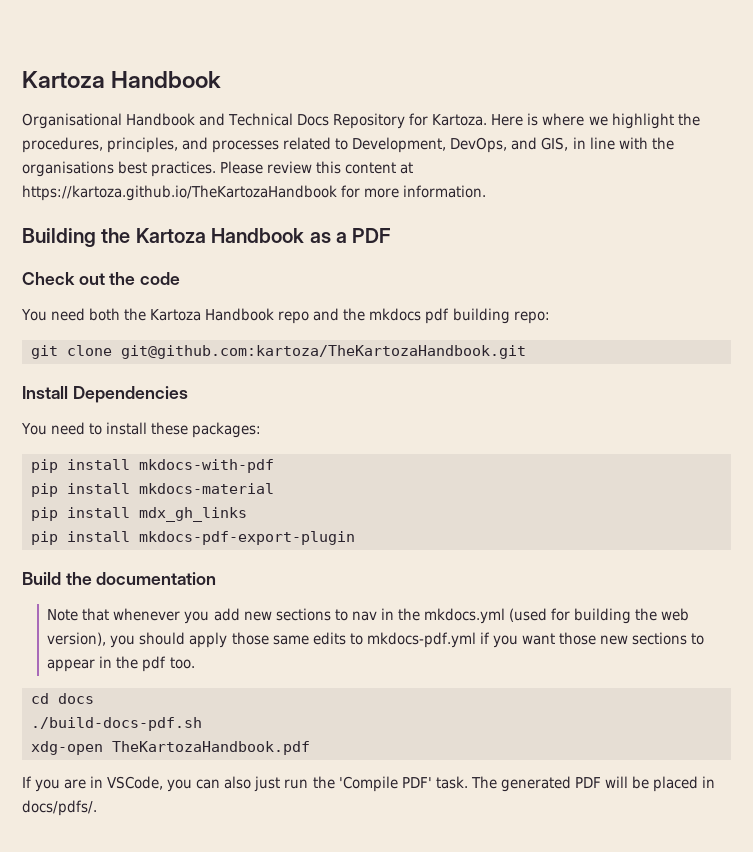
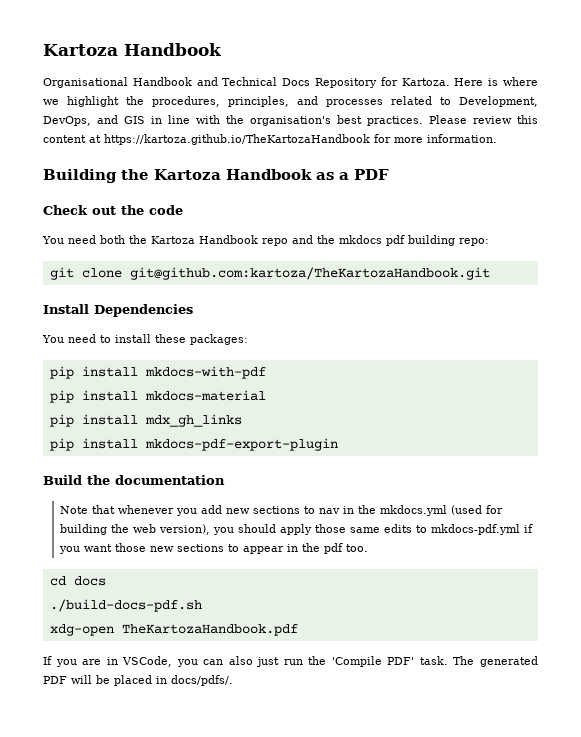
[541,137,569,151] GIS, -> [124,116,145,124] GIS
[22,161,114,177] organisations -> [250,116,331,126] organisation's

